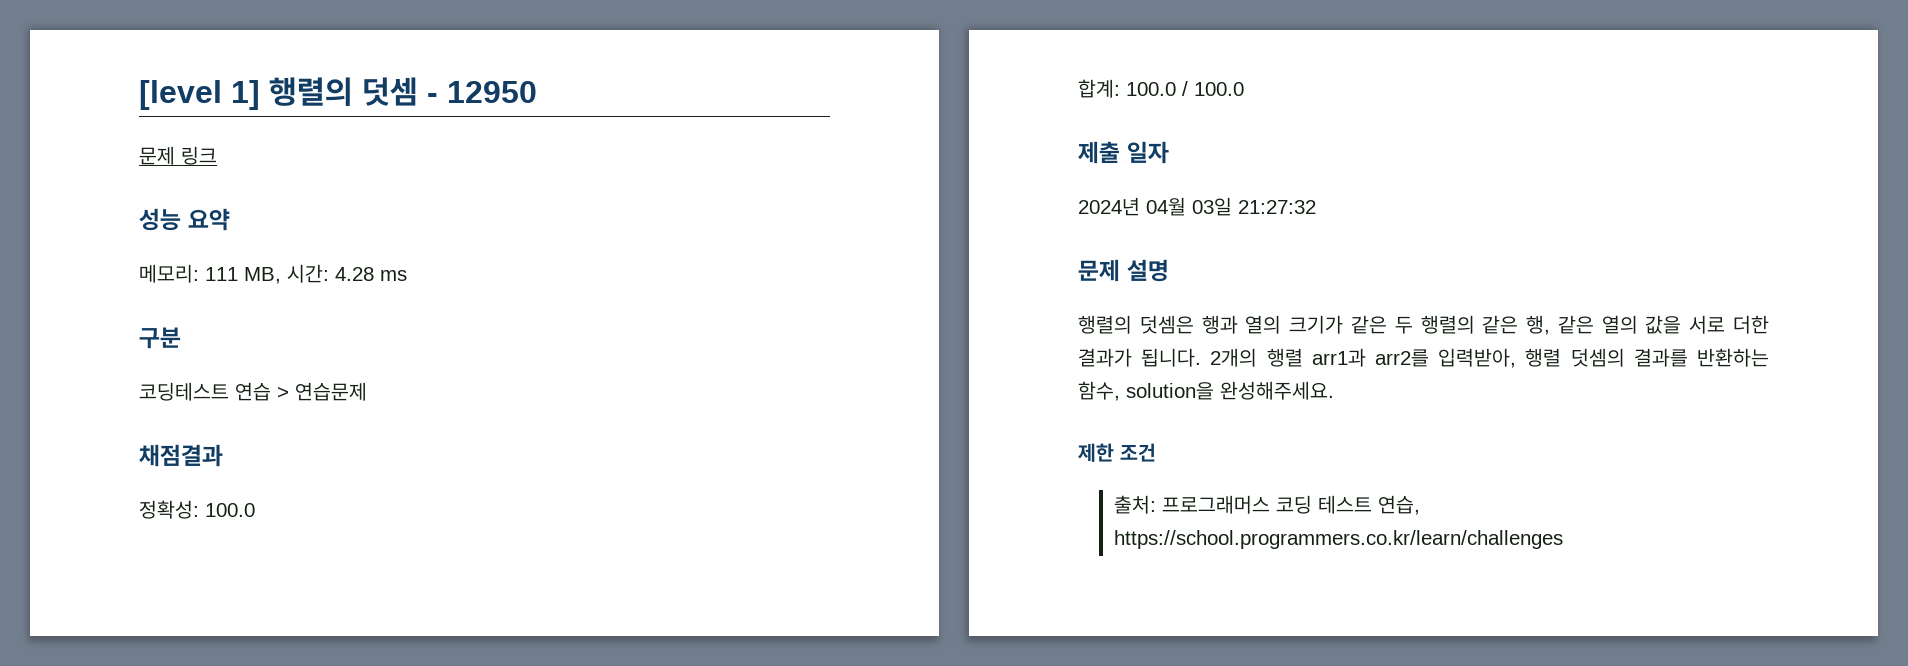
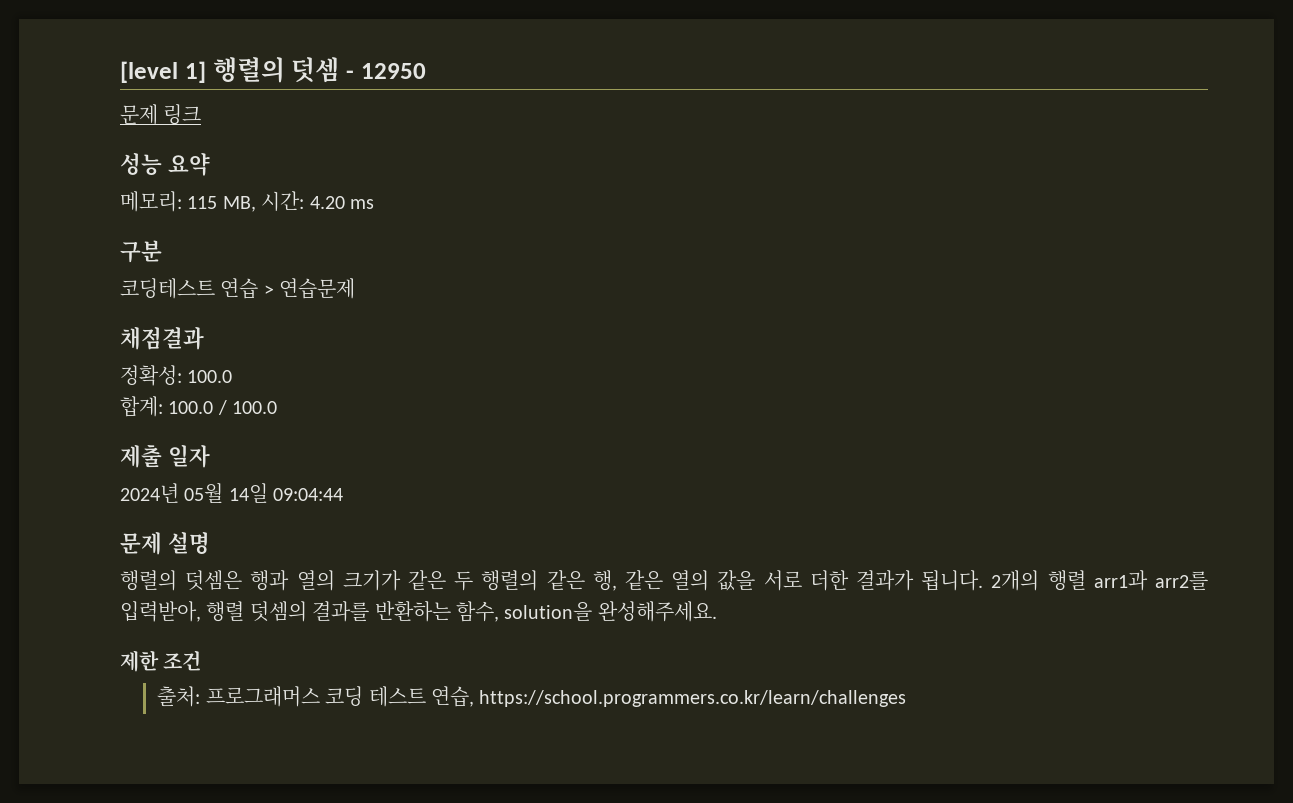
[205,267,238,281] 111 -> [187,196,218,209] 115
[335,267,374,281] 4.28 -> [309,196,345,209] 4.20
[1146,197,1316,216] 04월 03일 21:27:32 -> [184,482,344,503] 05월 14일 09:04:44

